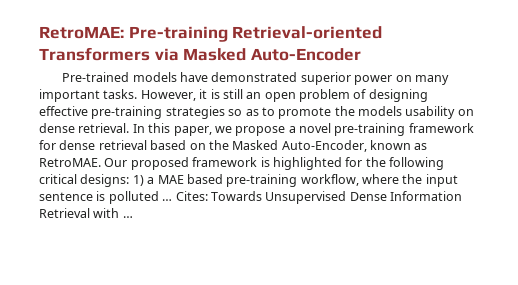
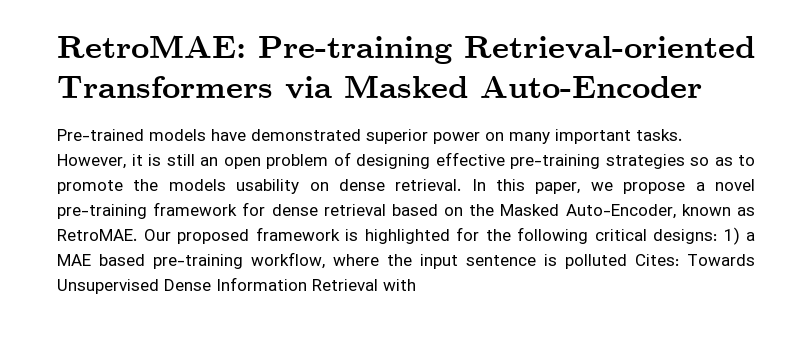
[162,199,173,201] … -> (627, 261) none
[122,216,133,218] … -> (416, 285) none

